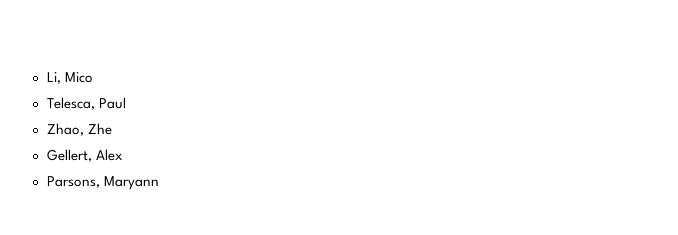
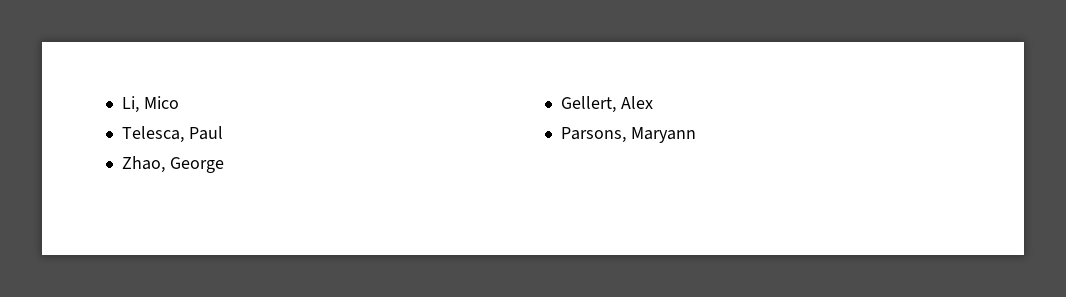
[87,123,112,135] Zhe -> [169,157,224,173] George

